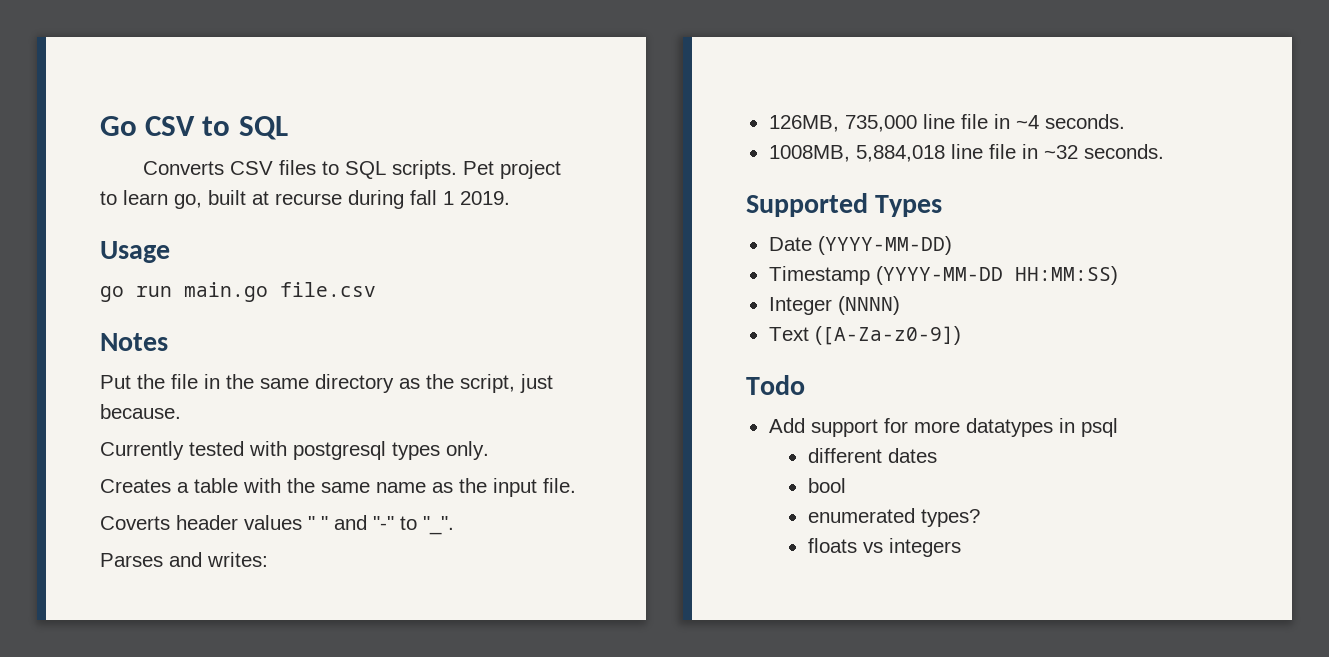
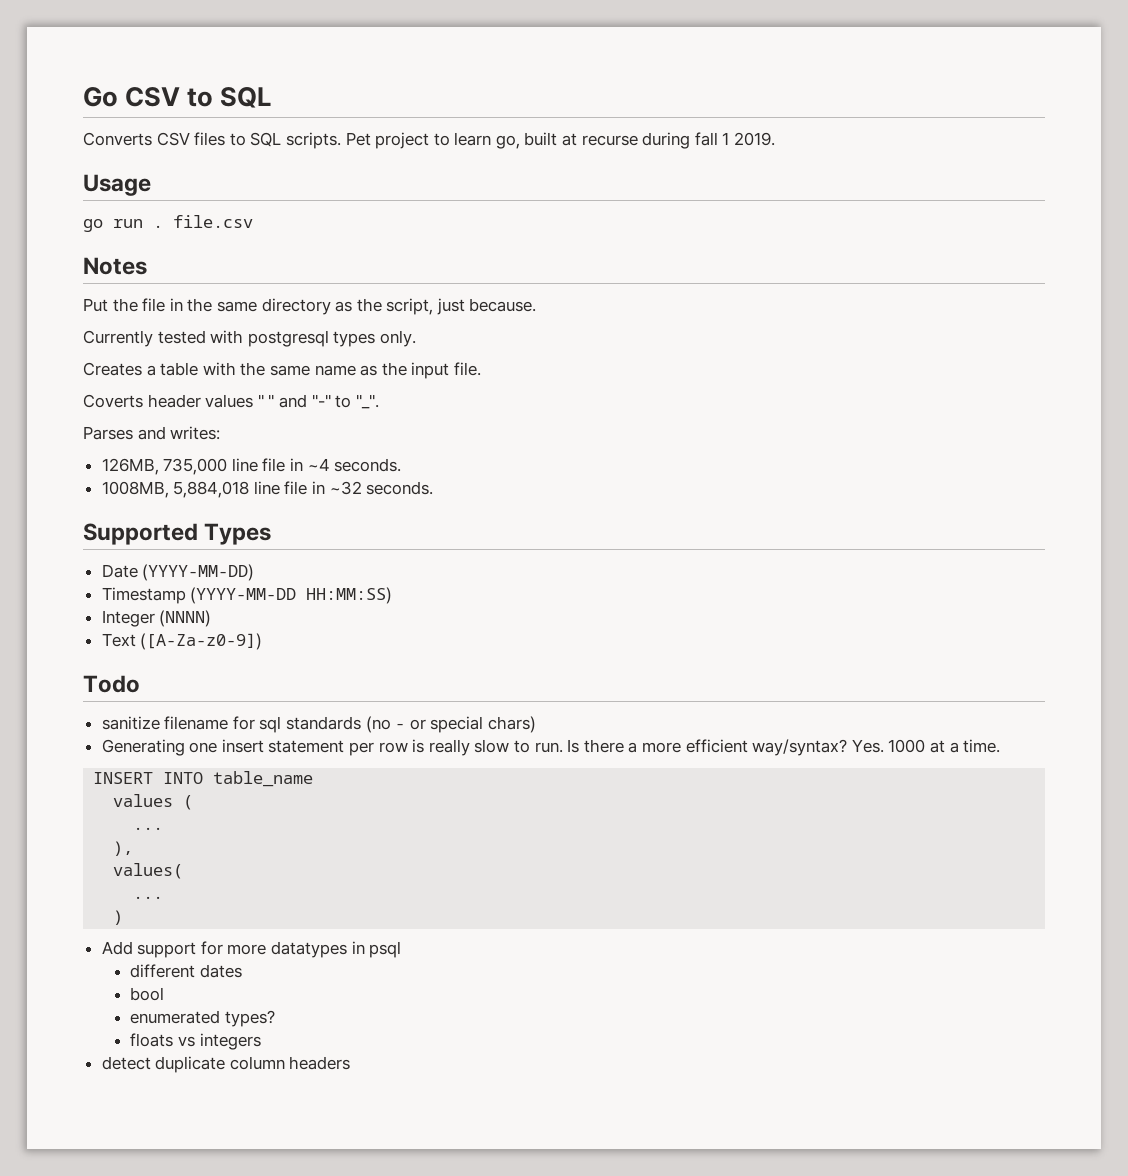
[184,282,268,302] main.go -> [153,225,163,228] .
(805, 385) none -> [101,716,537,733] [101,739,1001,756] [93,771,314,787] [113,794,194,810] [133,827,164,830] [113,841,134,856] [113,863,184,879] [133,896,164,899] [113,910,124,925] // sanitize filename for sql standards (no - or special chars) // Generating one insert statement per row is really slow to run. Is there a more efficient way/syntax? Yes. 1000 at a time. // INSERT INTO table_name // values ( // ... // ), // values( // ... // )
(961, 547) none -> [101,1056,351,1073] // detect duplicate column headers

